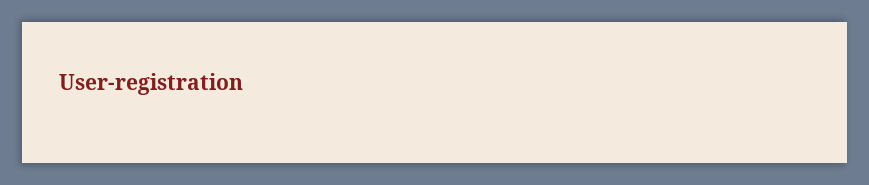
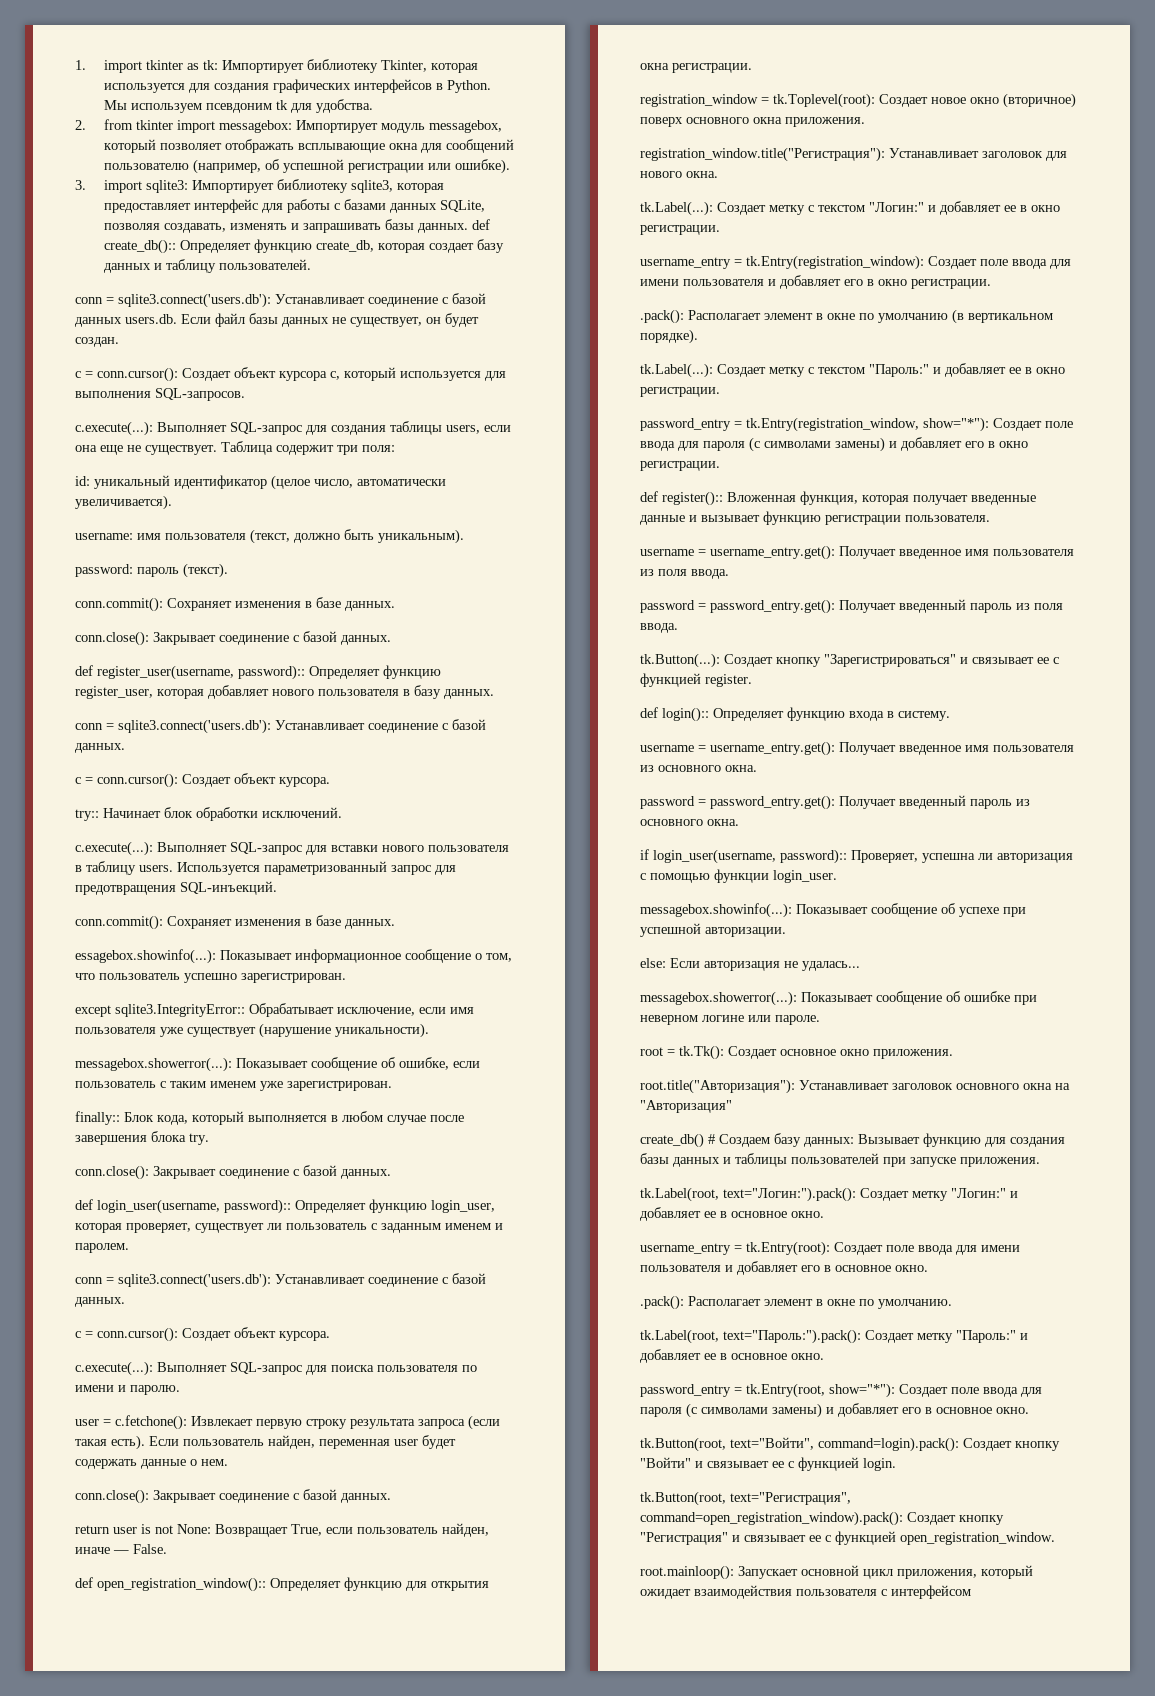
[59,73,243,95] User-registration -> [75,59,478,73] [103,79,491,93] [103,99,373,113] [75,119,502,133] [103,139,514,153] [103,159,510,174] [75,179,444,193] [103,199,485,213] [103,219,490,233] [103,239,504,254] [103,259,311,273] [75,293,486,308] [75,313,479,327] [75,337,119,347] [75,367,506,382] [75,388,245,401] [75,421,511,436] [75,441,395,455] [75,475,446,490] [75,495,172,510] [75,529,464,544] [75,563,228,578] [75,597,395,612] [75,631,391,646] [75,665,441,680] [75,685,494,699] [75,719,486,734] [75,743,125,753] [75,773,330,788] [75,807,342,821] [75,841,509,856] [75,861,456,875] [75,881,277,895] [75,915,395,930] [75,949,512,964] [75,973,346,983] [75,1003,474,1017] [75,1023,429,1038] [75,1057,480,1072] [75,1081,392,1091] [75,1111,464,1125] [75,1131,209,1145] [75,1165,391,1180] [75,1199,495,1214] [75,1223,503,1233] [75,1243,129,1253] [75,1273,486,1288] [75,1297,125,1307] [75,1327,330,1342] [75,1361,477,1376] [75,1385,180,1395] [75,1415,500,1430] [75,1435,456,1450] [75,1459,228,1469] [75,1489,391,1504] [75,1523,489,1537] [75,1544,167,1554] [75,1577,489,1592] [640,63,752,73] [640,93,1076,108] [640,117,865,127] [640,147,1067,162] [640,171,718,178] [640,201,1060,216] [640,225,720,235] [640,255,1071,270] [640,275,991,289] [640,309,1053,324] [640,329,698,344] [640,363,1065,378] [640,387,720,397] [640,417,1073,432] [640,437,1028,452] [640,461,720,471] [640,491,1036,506] [640,511,990,525] [640,545,1074,560] [640,569,729,579] [640,599,1063,614] [640,623,678,633] [640,653,1059,668] [640,673,752,687] [640,707,950,722] [640,741,1074,756] [640,765,757,772] [640,795,1030,810] [640,819,739,826] [640,849,1073,864] [640,869,837,883] [640,903,1026,918] [640,923,786,937] [640,958,860,971] [640,991,1037,1006] [640,1015,820,1025] [640,1045,953,1060] [640,1079,1070,1094] [640,1100,732,1113] [640,1133,1065,1148] [640,1153,1040,1167] [640,1187,1018,1202] [640,1207,824,1221] [640,1241,1020,1256] [640,1261,928,1275] [640,1295,952,1310] [640,1329,1028,1344] [640,1349,824,1363] [640,1383,1042,1398] [640,1403,1029,1418] [640,1437,1060,1452] [640,1457,896,1471] [640,1491,851,1506] [640,1511,1004,1526] [640,1531,1055,1545] [640,1565,1033,1580] [640,1585,971,1599] 1. import tkinter as tk: Импортирует библиотеку Tkinter, которая используется для создания графических интерфейсов в Python. Мы используем псевдоним tk для удобства. // 2. from tkinter import messagebox: Импортирует модуль messagebox, который позволяет отображать всплывающие окна для сообщений пользователю (например, об успешной регистрации или ошибке). // 3. import sqlite3: Импортирует библиотеку sqlite3, которая предоставляет интерфейс для работы с базами данных SQLite, позволяя создавать, изменять и запрашивать базы данных. def create_db():: Определяет функцию create_db, которая создает базу данных и таблицу пользователей. // conn = sqlite3.connect('users.db'): Устанавливает соединение с базой данных users.db. Если файл базы данных не существует, он будет создан. // c = conn.cursor(): Создает объект курсора c, который используется для выполнения SQL-запросов. // c.execute(...): Выполняет SQL-запрос для создания таблицы users, если она еще не существует. Таблица содержит три поля: // id: уникальный идентификатор (целое число, автоматически увеличивается). // username: имя пользователя (текст, должно быть уникальным). // password: пароль (текст). // conn.commit(): Сохраняет изменения в базе данных. // conn.close(): Закрывает соединение с базой данных. // def register_user(username, password):: Определяет функцию register_user, которая добавляет нового пользователя в базу данных. // conn = sqlite3.connect('users.db'): Устанавливает соединение с базой данных. // c = conn.cursor(): Создает объект курсора. // try:: Начинает блок обработки исключений. // c.execute(...): Выполняет SQL-запрос для вставки нового пользователя в таблицу users. Используется параметризованный запрос для предотвращения SQL-инъекций. // conn.commit(): Сохраняет изменения в базе данных. // essagebox.showinfo(...): Показывает информационное сообщение о том, что пользователь успешно зарегистрирован. // except sqlite3.IntegrityError:: Обрабатывает исключение, если имя пользователя уже существует (нарушение уникальности). // messagebox.showerror(...): Показывает сообщение об ошибке, если пользователь с таким именем уже зарегистрирован. // finally:: Блок кода, который выполняется в любом случае после завершения блока try. // conn.close(): Закрывает соединение с базой данных. // def login_user(username, password):: Определяет функцию login_user, которая проверяет, существует ли пользователь с заданным именем и паролем. // conn = sqlite3.connect('users.db'): Устанавливает соединение с базой данных. // c = conn.cursor(): Создает объект курсора. // c.execute(...): Выполняет SQL-запрос для поиска пользователя по имени и паролю. // user = c.fetchone(): Извлекает первую строку результата запроса (если такая есть). Если пользователь найден, переменная user будет содержать данные о нем. // conn.close(): Закрывает соединение с базой данных. // return user is not None: Возвращает True, если пользователь найден, иначе — False. // def open_registration_window():: Определяет функцию для открытия окна регистрации. // registration_window = tk.Toplevel(root): Создает новое окно (вторичное) поверх основного окна приложения. // registration_window.title("Регистрация"): Устанавливает заголовок для нового окна. // tk.Label(...): Создает метку с текстом "Логин:" и добавляет ее в окно регистрации. // username_entry = tk.Entry(registration_window): Создает поле ввода для имени пользователя и добавляет его в окно регистрации. // .pack(): Располагает элемент в окне по умолчанию (в вертикальном порядке). // tk.Label(...): Создает метку с текстом "Пароль:" и добавляет ее в окно регистрации. // password_entry = tk.Entry(registration_window, show="*"): Создает поле ввода для пароля (с символами замены) и добавляет его в окно регистрации. // def register():: Вложенная функция, которая получает введенные данные и вызывает функцию регистрации пользователя. // username = username_entry.get(): Получает введенное имя пользователя из поля ввода. // password = password_entry.get(): Получает введенный пароль из поля ввода. // tk.Button(...): Создает кнопку "Зарегистрироваться" и связывает ее с функцией register. // def login():: Определяет функцию входа в систему. // username = username_entry.get(): Получает введенное имя пользователя из основного окна. // password = password_entry.get(): Получает введенный пароль из основного окна. // if login_user(username, password):: Проверяет, успешна ли авторизация с помощью функции login_user. // messagebox.showinfo(...): Показывает сообщение об успехе при успешной авторизации. // else: Если авторизация не удалась... // messagebox.showerror(...): Показывает сообщение об ошибке при неверном логине или пароле. // root = tk.Tk(): Создает основное окно приложения. // root.title("Авторизация"): Устанавливает заголовок основного окна на "Авторизация" // create_db() # Создаем базу данных: Вызывает функцию для создания базы данных и таблицы пользователей при запуске приложения. // tk.Label(root, text="Логин:").pack(): Создает метку "Логин:" и добавляет ее в основное окно. // username_entry = tk.Entry(root): Создает поле ввода для имени пользователя и добавляет его в основное окно. // .pack(): Располагает элемент в окне по умолчанию. // tk.Label(root, text="Пароль:").pack(): Создает метку "Пароль:" и добавляет ее в основное окно. // password_entry = tk.Entry(root, show="*"): Создает поле ввода для пароля (с символами замены) и добавляет его в основное окно. // tk.Button(root, text="Войти", command=login).pack(): Создает кнопку "Войти" и связывает ее с функцией login. // tk.Button(root, text="Регистрация", command=open_registration_window).pack(): Создает кнопку "Регистрация" и связывает ее с функцией open_registration_window. // root.mainloop(): Запускает основной цикл приложения, который ожидает взаимодействия пользователя с интерфейсом

